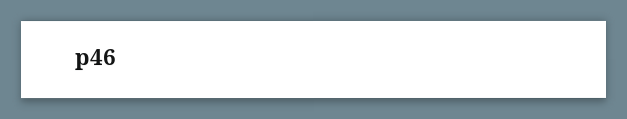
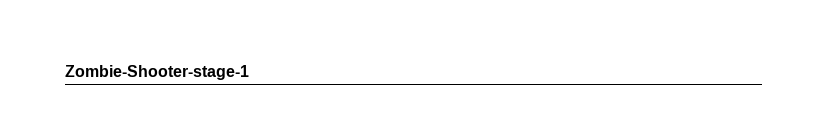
[74,49,117,71] p46 -> [65,65,249,80] Zombie-Shooter-stage-1

